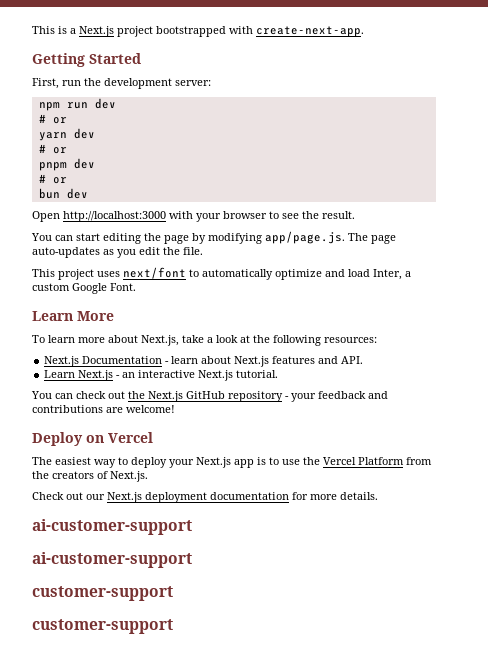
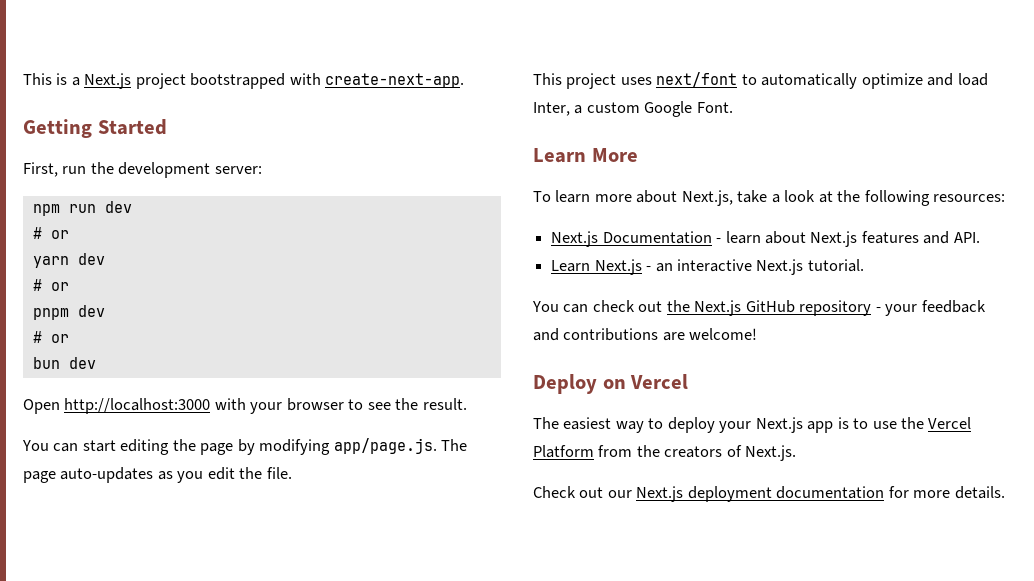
[32,519,192,535] [32,552,192,568] [32,586,173,601] [32,619,173,634] // ai-customer-support // ai-customer-support // customer-support // customer-support -> (1005, 492) none

